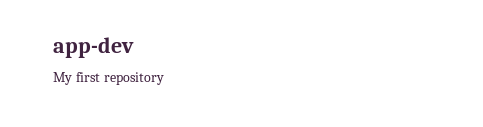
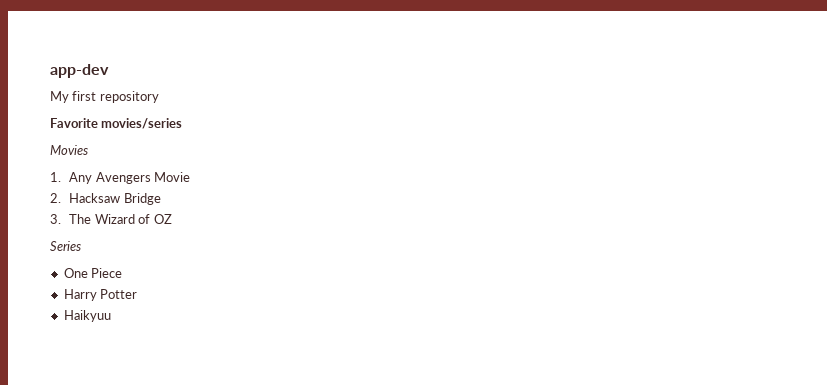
(164, 78) none -> [50,118,183,129] [50,145,88,155] [50,172,191,184] [50,193,161,205] [50,214,172,224] [50,241,81,251] [63,268,123,278] [63,289,138,301] [63,310,111,322] // Favorite movies/series // Movies // 1. Any Avengers Movie // 2. Hacksaw Bridge // 3. The Wizard of OZ // Series // One Piece // Harry Potter // Haikyuu

